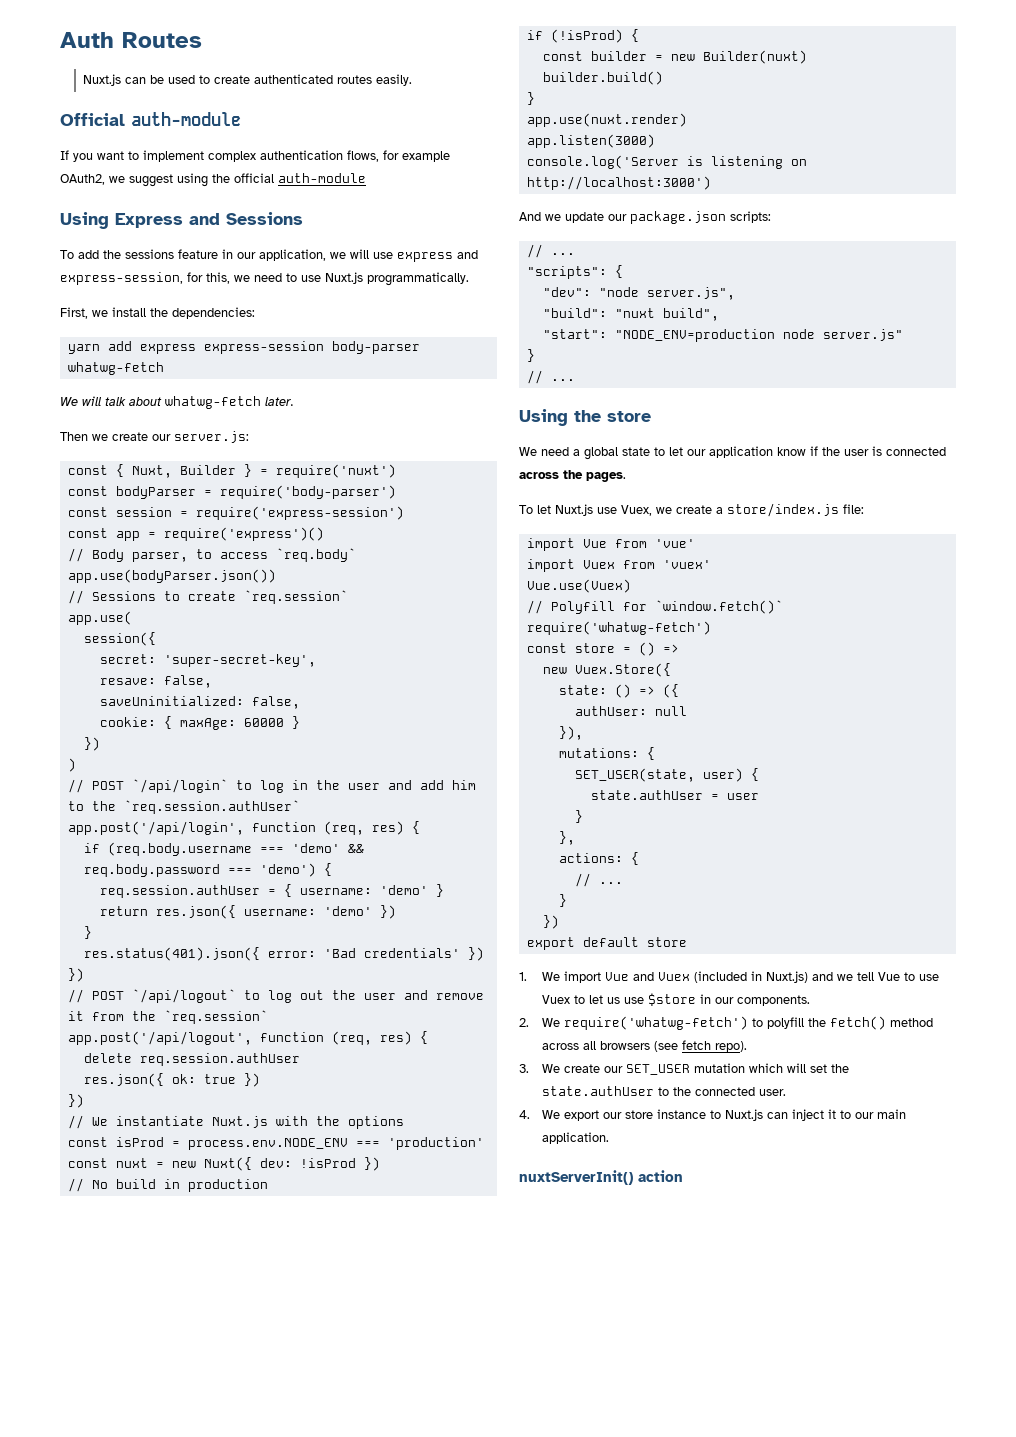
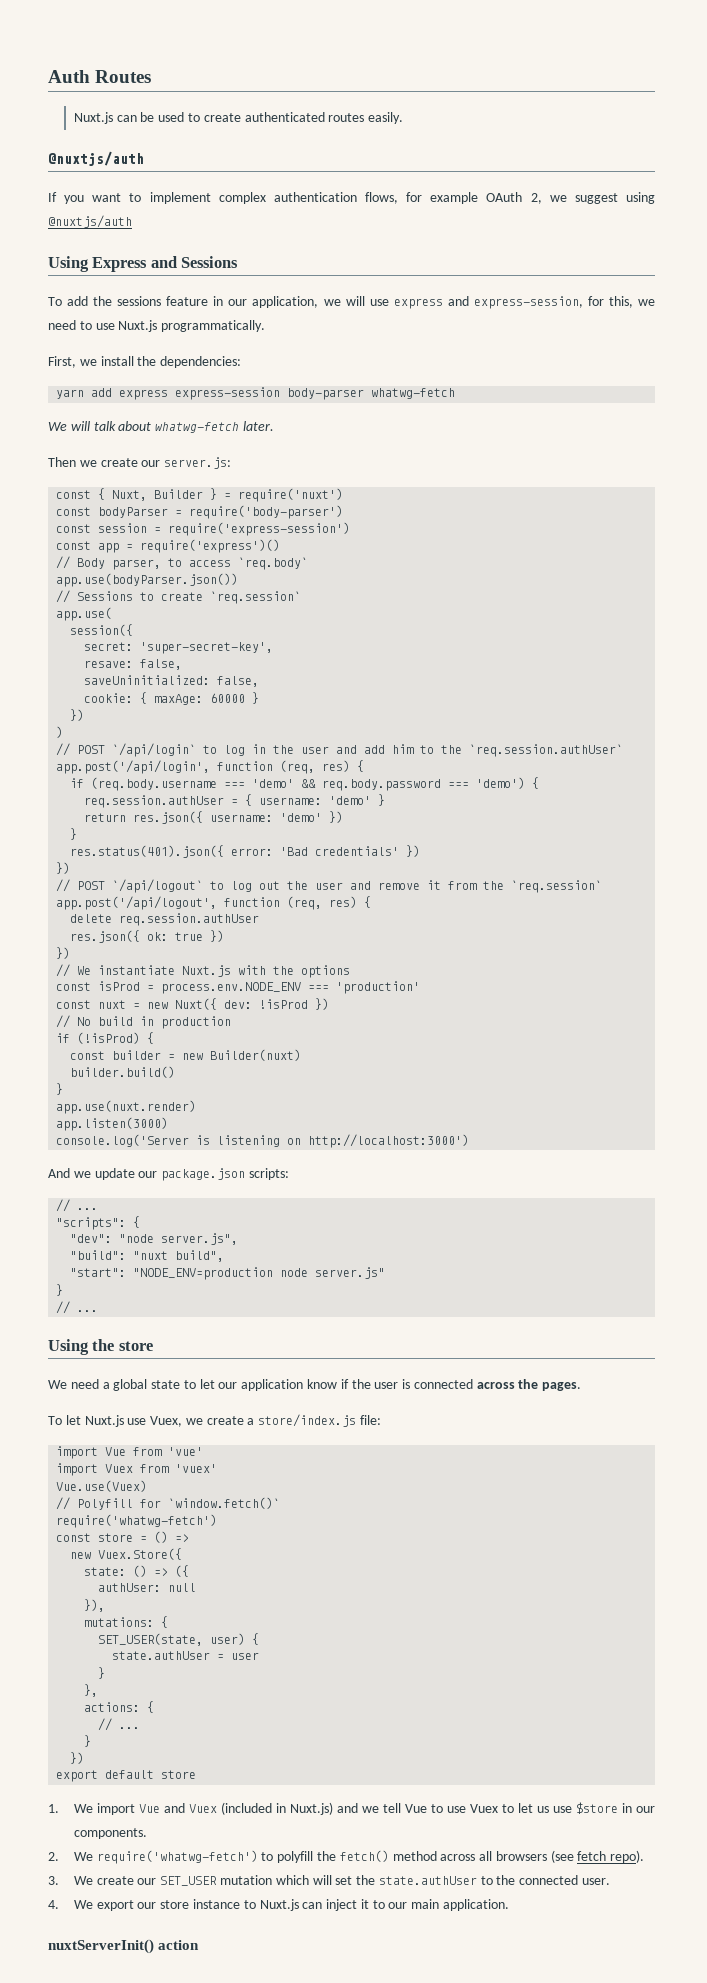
[60,112,241,126] Official auth-module -> [48,151,144,166] @nuxtjs/auth
[60,174,105,185] OAuth2, -> [486,192,542,204] OAuth 2,
[212,173,366,183] the official auth-module -> [48,215,132,228] @nuxtjs/auth

